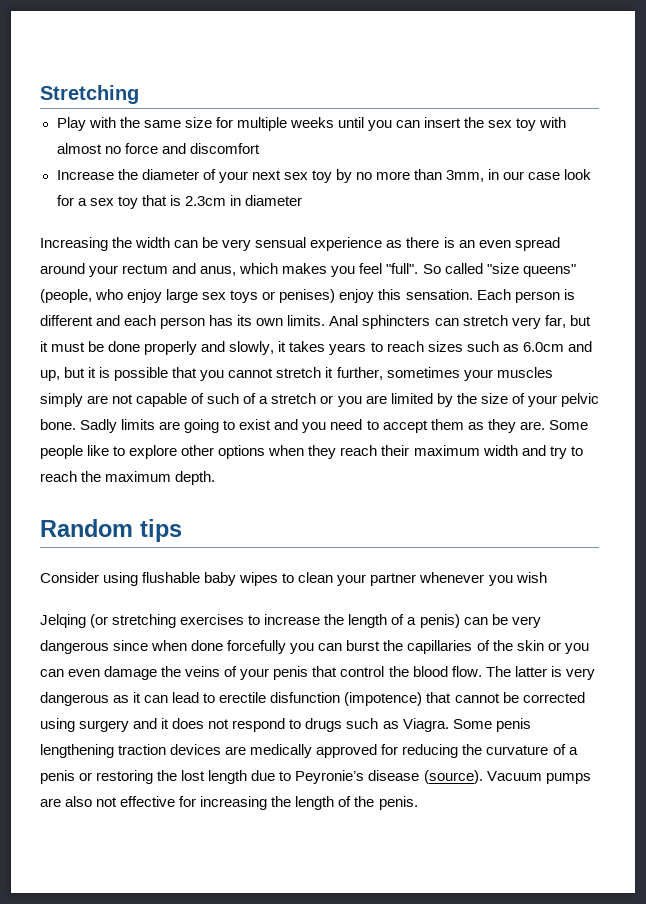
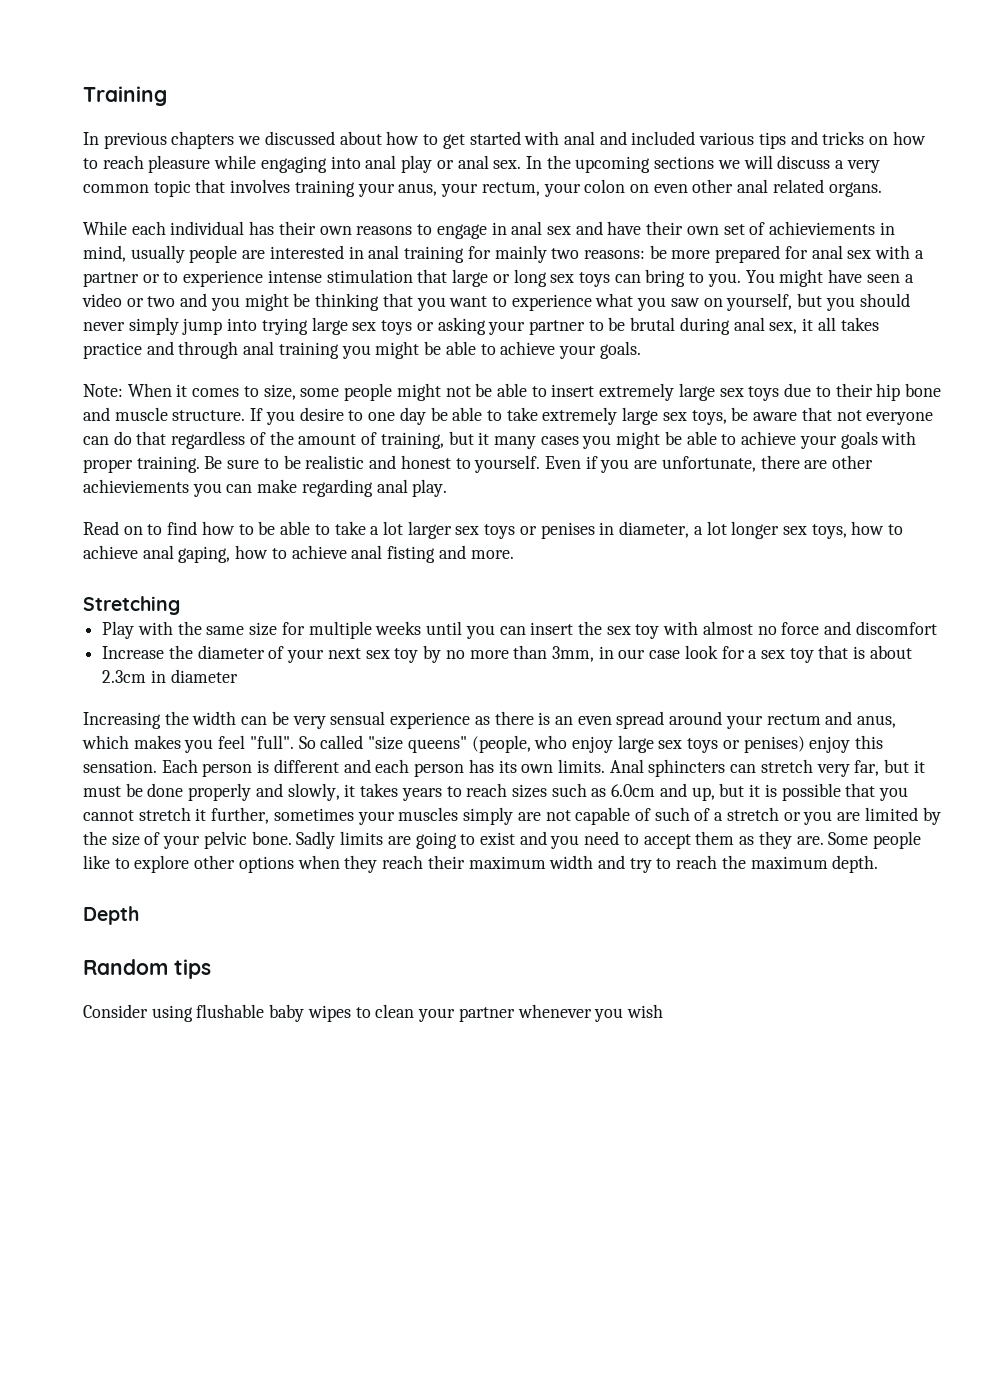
(40, 94) none -> [83,86,167,106] [83,131,926,149] [83,155,880,173] [83,179,882,197] [83,221,895,239] [83,245,924,263] [83,269,914,287] [82,293,910,311] [83,317,879,335] [83,341,641,359] [83,383,941,401] [83,407,934,425] [83,431,917,449] [83,455,874,473] [83,479,448,497] [83,521,904,539] [83,545,514,563] Training // In previous chapters we discussed about how to get started with anal and included various tips and tricks on how to reach pleasure while engaging into anal play or anal sex. In the upcoming sections we will discuss a very common topic that involves training your anus, your rectum, your colon on even other anal related organs. // While each individual has their own reasons to engage in anal sex and have their own set of achieviements in mind, usually people are interested in anal training for mainly two reasons: be more prepared for anal sex with a partner or to experience intense stimulation that large or long sex toys can bring to you. You might have seen a video or two and you might be thinking that you want to experience what you saw on yourself, but you should never simply jump into trying large sex toys or asking your partner to be brutal during anal sex, it all takes practice and through anal training you might be able to achieve your goals. // Note: When it comes to size, some people might not be able to insert extremely large sex toys due to their hip bone and muscle structure. If you desire to one day be able to take extremely large sex toys, be aware that not everyone can do that regardless of the amount of training, but it many cases you might be able to achieve your goals with proper training. Be sure to be realistic and honest to yourself. Even if you are unfortunate, there are other achieviements you can make regarding anal play. // Read on to find how to be able to take a lot larger sex toys or penises in diameter, a lot longer sex toys, how to achieve anal gaping, how to achieve anal fisting and more. //
(181, 200) none -> [869,645,912,659] about
(216, 478) none -> [83,906,139,925] // Depth
[40,614,541,628] [40,640,589,654] [40,666,595,680] [40,692,585,706] [40,718,531,732] [40,744,578,758] [40,770,591,784] [40,796,418,810] // Jelqing (or stretching exercises to increase the length of a penis) can be very dangerous since when done forcefully you can burst the capillaries of the skin or you can even damage the veins of your penis that control the blood flow. The latter is very dangerous as it can lead to erectile disfunction (impotence) that cannot be corrected using surgery and it does not respond to drugs such as Viagra. Some penis lengthening traction devices are medically approved for reducing the curvature of a penis or restoring the lost length due to Peyronie’s disease (source). Vacuum pumps are also not effective for increasing the length of the penis. -> (663, 1011) none

